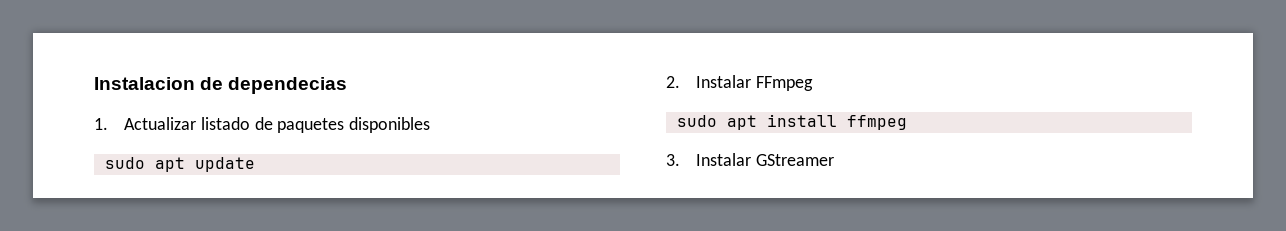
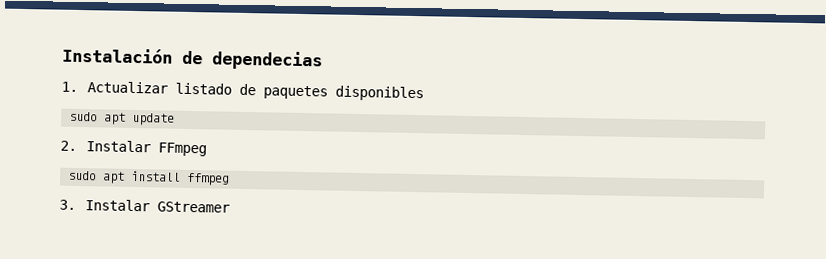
[94,77,195,90] Instalacion -> [62,47,173,64] Instalación

